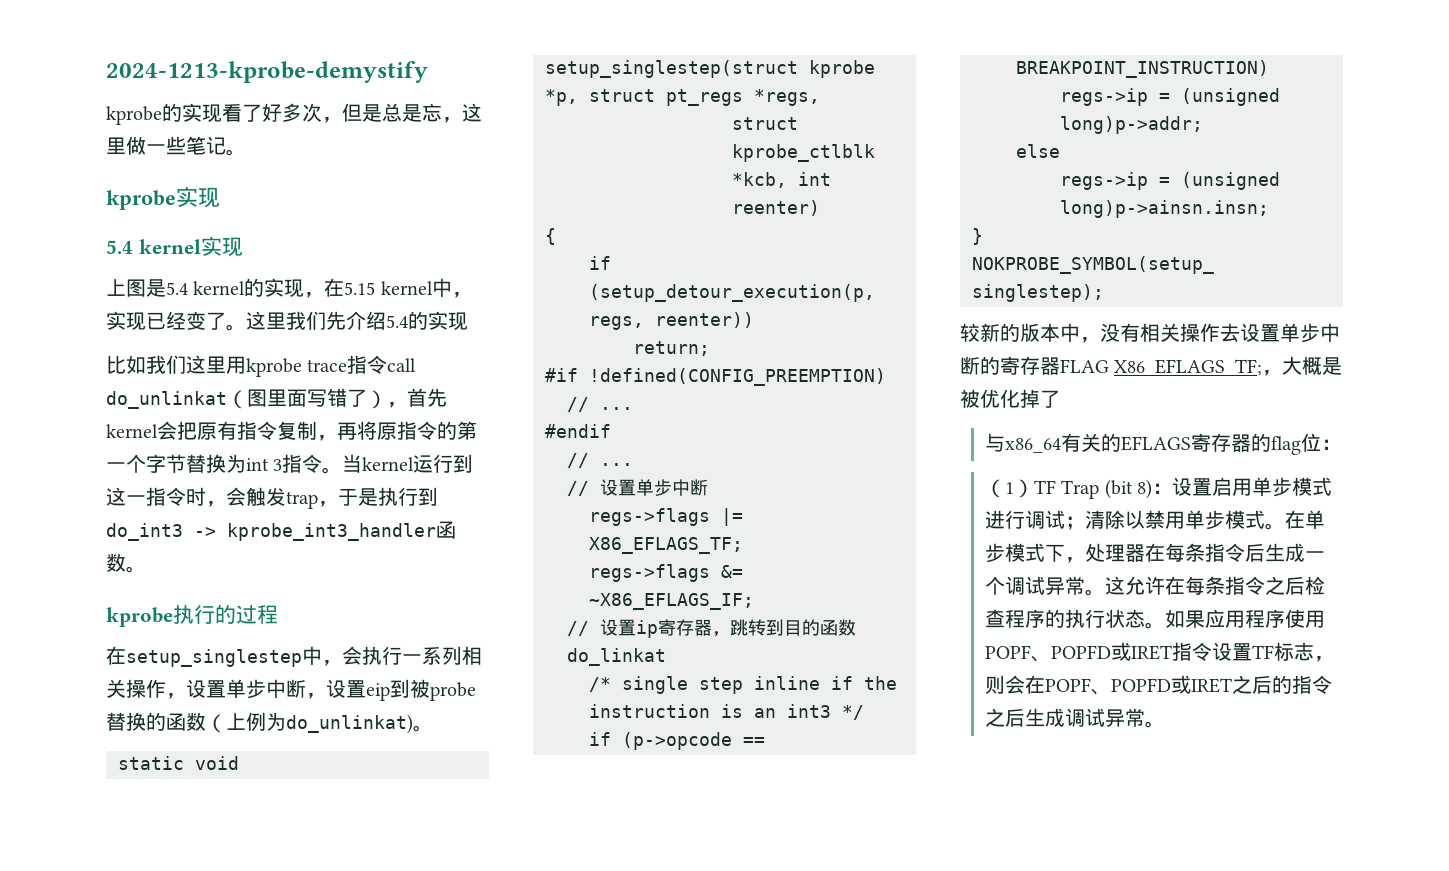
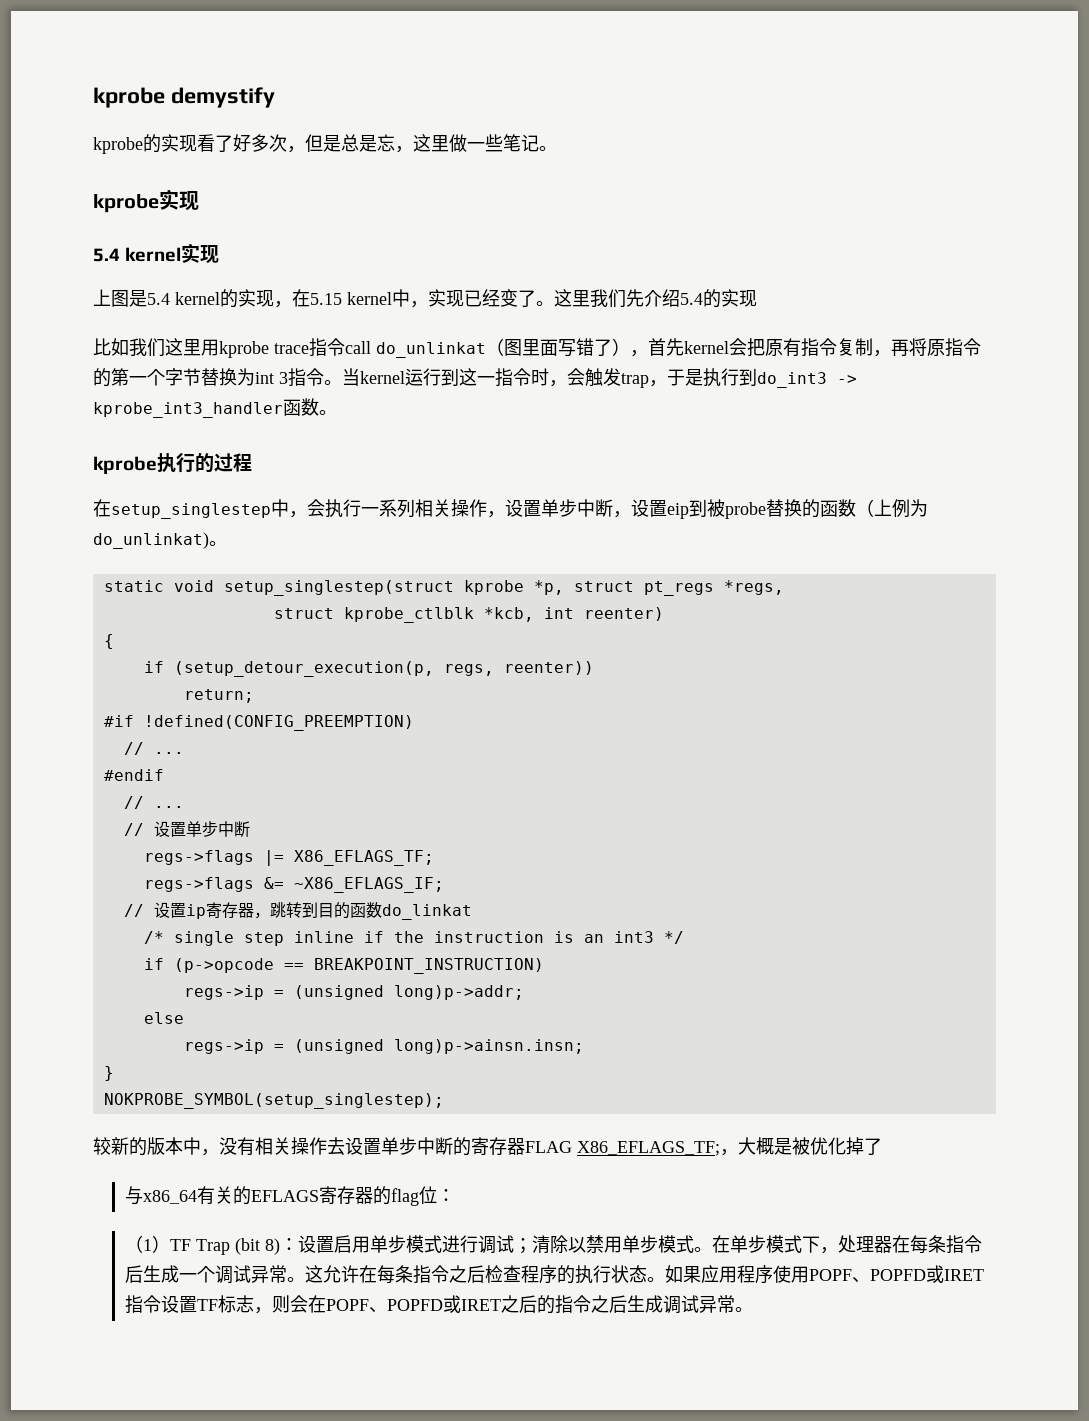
[106,61,428,83] 2024-1213-kprobe-demystify -> [93,87,275,108] kprobe demystify

